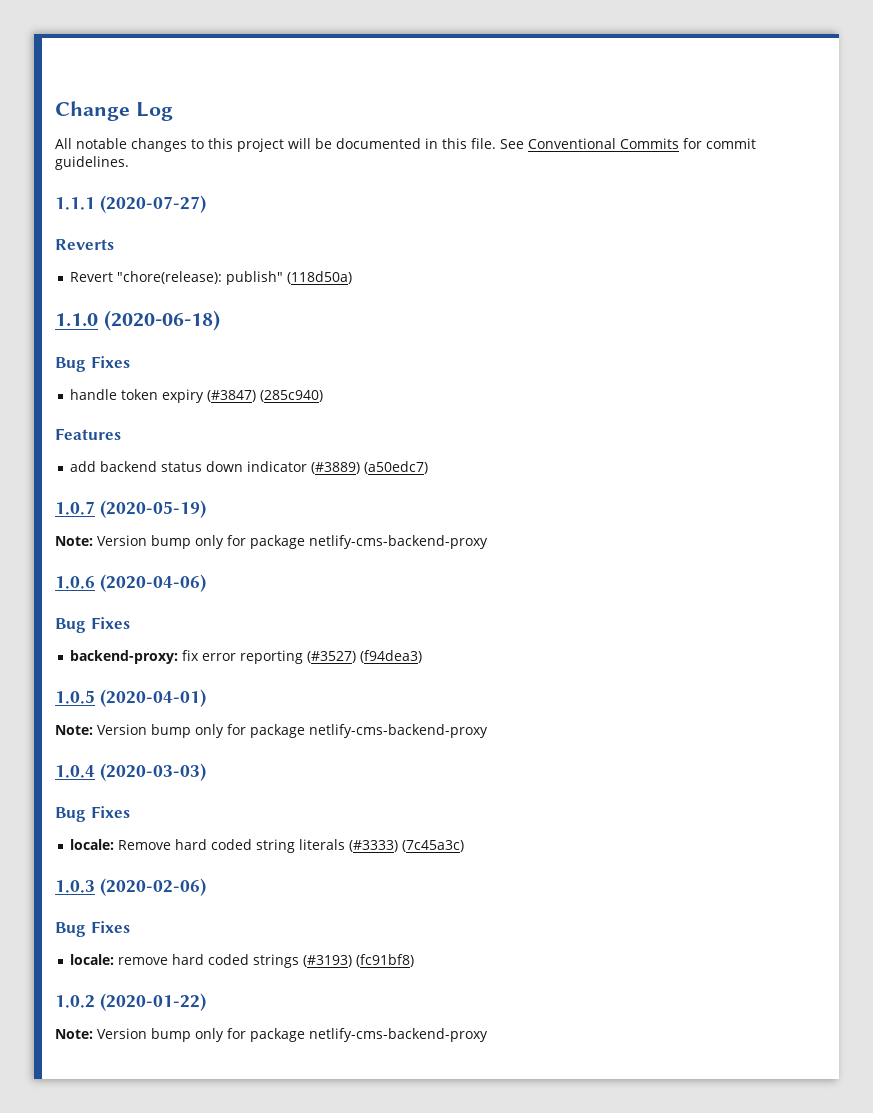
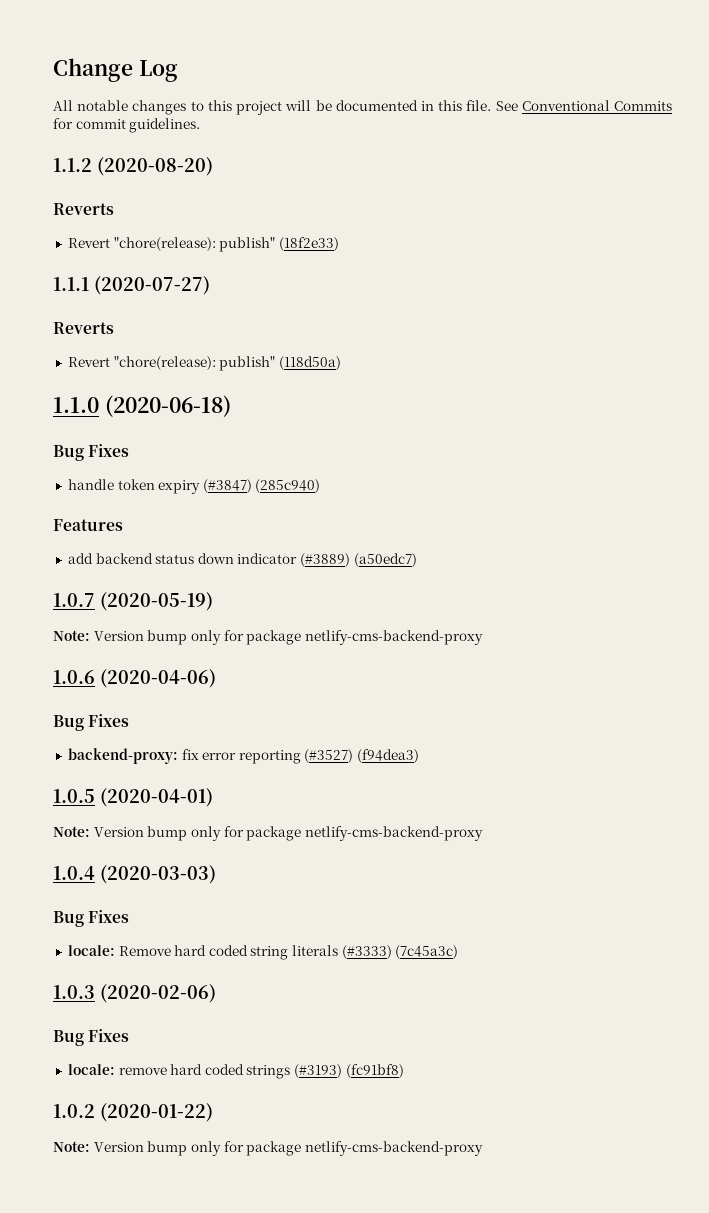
(129, 163) none -> [53,157,213,176] [53,203,114,215] [67,237,339,252] // 1.1.2 (2020-08-20) // Reverts // Revert "chore(release): publish" (18f2e33)

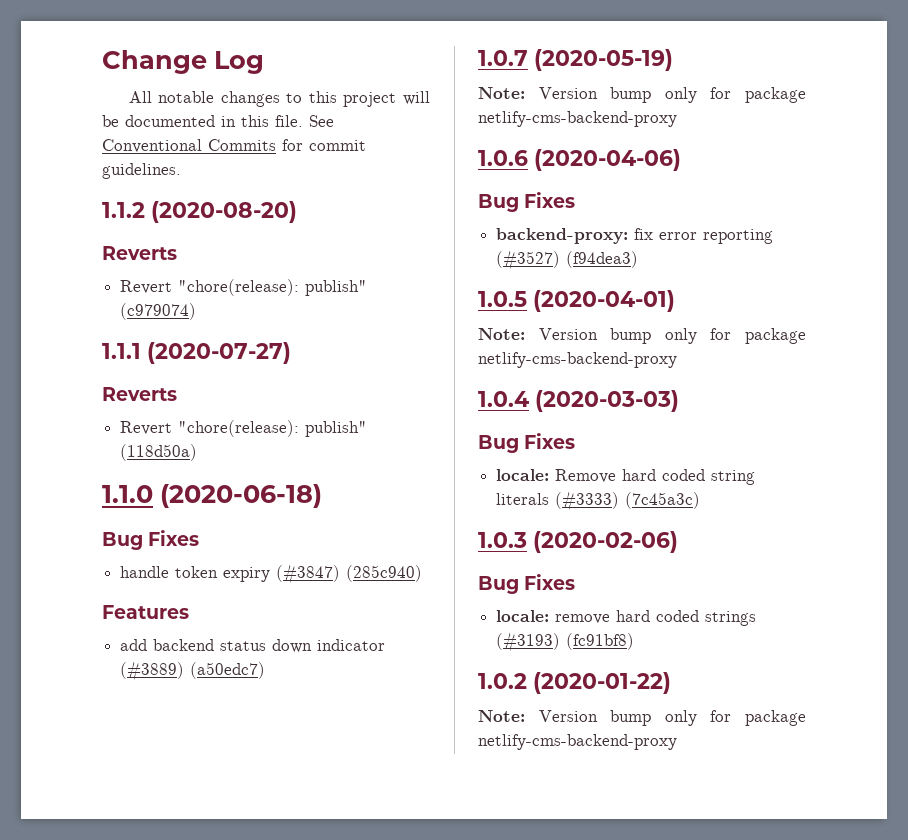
[278,237,339,251] (18f2e33) -> [120,303,197,320] (c979074)

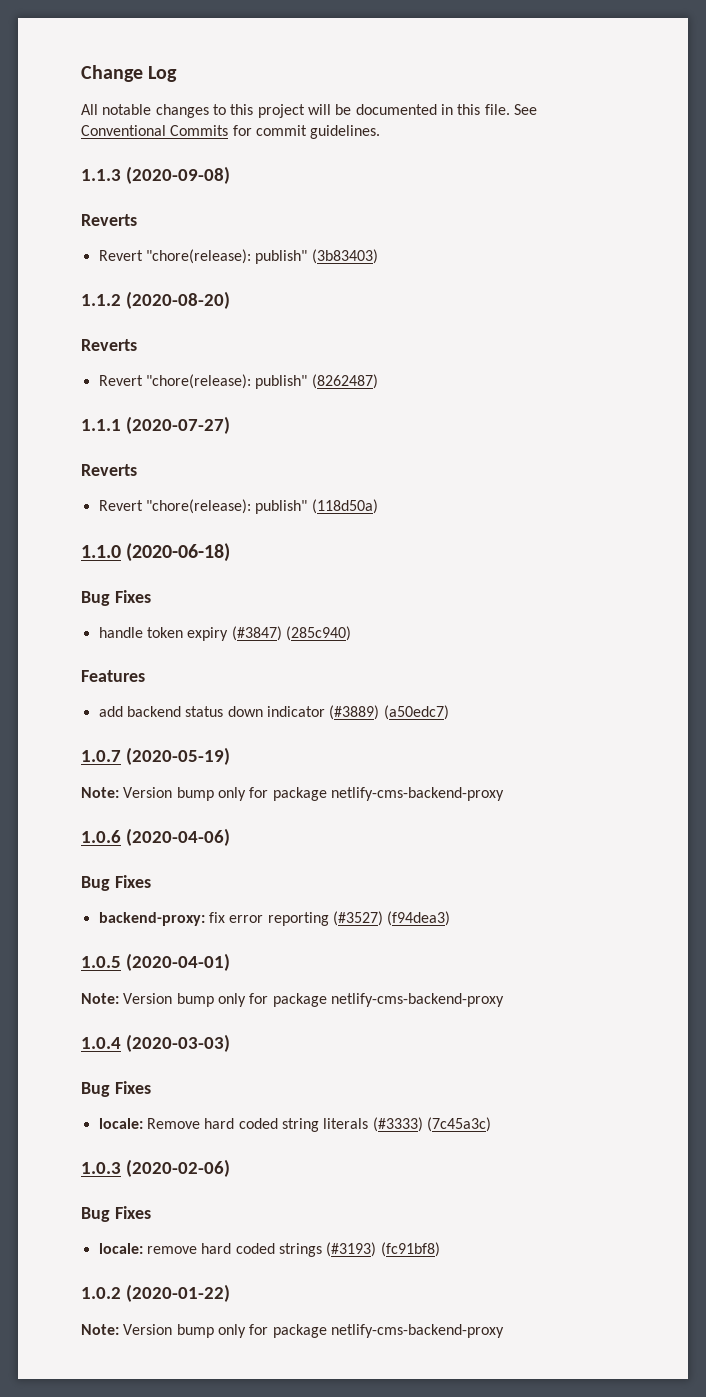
(181, 171) none -> [81,166,230,184] [81,214,137,226] [98,249,378,264] // 1.1.3 (2020-09-08) // Reverts // Revert "chore(release): publish" (3b83403)
[120,303,197,320] (c979074) -> [311,374,378,389] (8262487)

